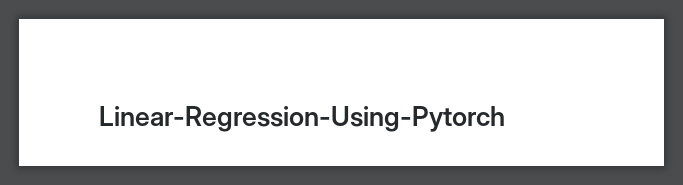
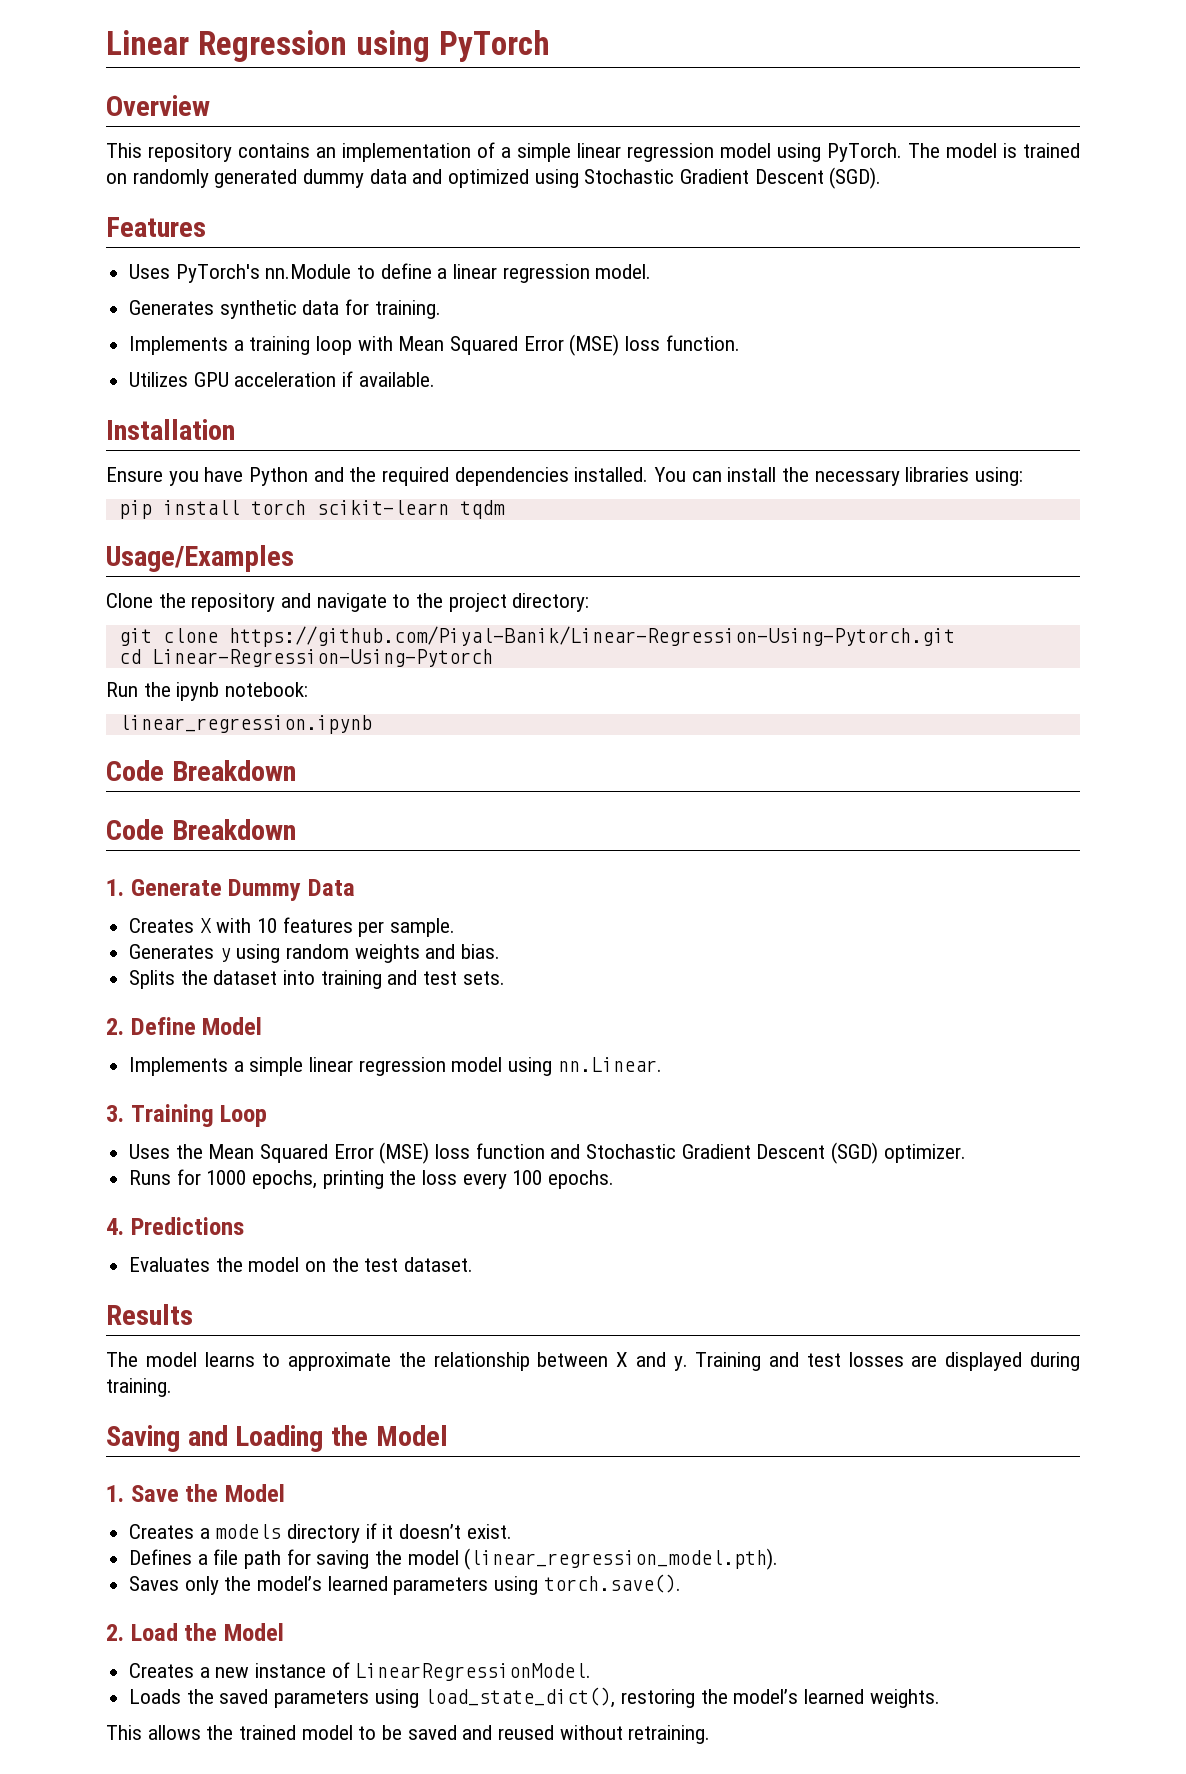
[99,106,505,132] Linear-Regression-Using-Pytorch -> [106,30,550,62] [106,95,210,116] [106,142,1080,162] [106,167,882,189] [106,217,206,237] [129,263,652,283] [129,299,441,319] [129,334,740,356] [129,371,435,387] [106,419,235,440] [106,467,1024,486] [118,500,505,519] [106,545,294,572] [106,593,590,612] [118,626,955,647] [118,649,493,667] [106,682,309,701] [118,715,372,734] [106,760,296,781] [106,819,296,840] [106,879,355,901] [129,917,456,937] [129,944,501,963] [129,970,505,989] [106,1017,263,1035] [129,1057,662,1076] [106,1104,268,1127] [129,1142,966,1164] [129,1169,615,1189] [106,1217,244,1235] [129,1257,474,1272] [106,1304,193,1325] [106,1352,1080,1371] [106,1378,172,1397] [106,1425,448,1452] [106,1484,285,1502] [129,1523,512,1543] [129,1548,779,1570] [129,1574,681,1595] [106,1623,284,1641] [129,1662,592,1681] [129,1687,940,1708] [106,1725,711,1744] Linear Regression using PyTorch // Overview // This repository contains an implementation of a simple linear regression model using PyTorch. The model is trained on randomly generated dummy data and optimized using Stochastic Gradient Descent (SGD). // Features // Uses PyTorch's nn.Module to define a linear regression model. // Generates synthetic data for training. // Implements a training loop with Mean Squared Error (MSE) loss function. // Utilizes GPU acceleration if available. // Installation // Ensure you have Python and the required dependencies installed. You can install the necessary libraries using: // pip install torch scikit-learn tqdm // Usage/Examples // Clone the repository and navigate to the project directory: // git clone https://github.com/Piyal-Banik/Linear-Regression-Using-Pytorch.git // cd Linear-Regression-Using-Pytorch // Run the ipynb notebook: // linear_regression.ipynb // Code Breakdown // Code Breakdown // 1. Generate Dummy Data // Creates X with 10 features per sample. // Generates y using random weights and bias. // Splits the dataset into training and test sets. // 2. Define Model // Implements a simple linear regression model using nn.Linear. // 3. Training Loop // Uses the Mean Squared Error (MSE) loss function and Stochastic Gradient Descent (SGD) optimizer. // Runs for 1000 epochs, printing the loss every 100 epochs. // 4. Predictions // Evaluates the model on the test dataset. // Results // The model learns to approximate the relationship between X and y. Training and test losses are displayed during training. // Saving and Loading the Model // 1. Save the Model // Creates a models directory if it doesn’t exist. // Defines a file path for saving the model (linear_regression_model.pth). // Saves only the model’s learned parameters using torch.save(). // 2. Load the Model // Creates a new instance of LinearRegressionModel. // Loads the saved parameters using load_state_dict(), restoring the model’s learned weights. // This allows the trained model to be saved and reused without retraining.

